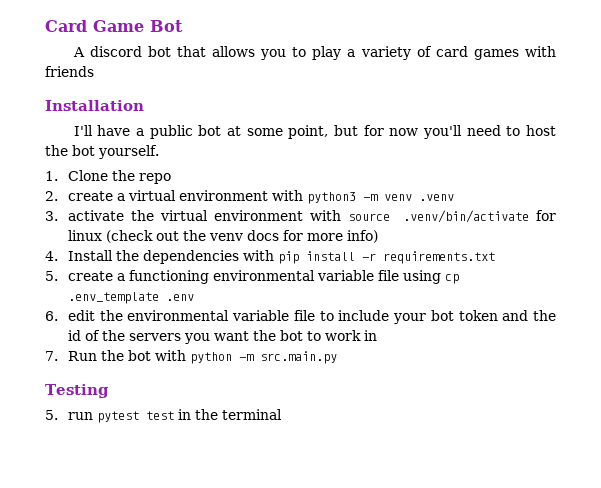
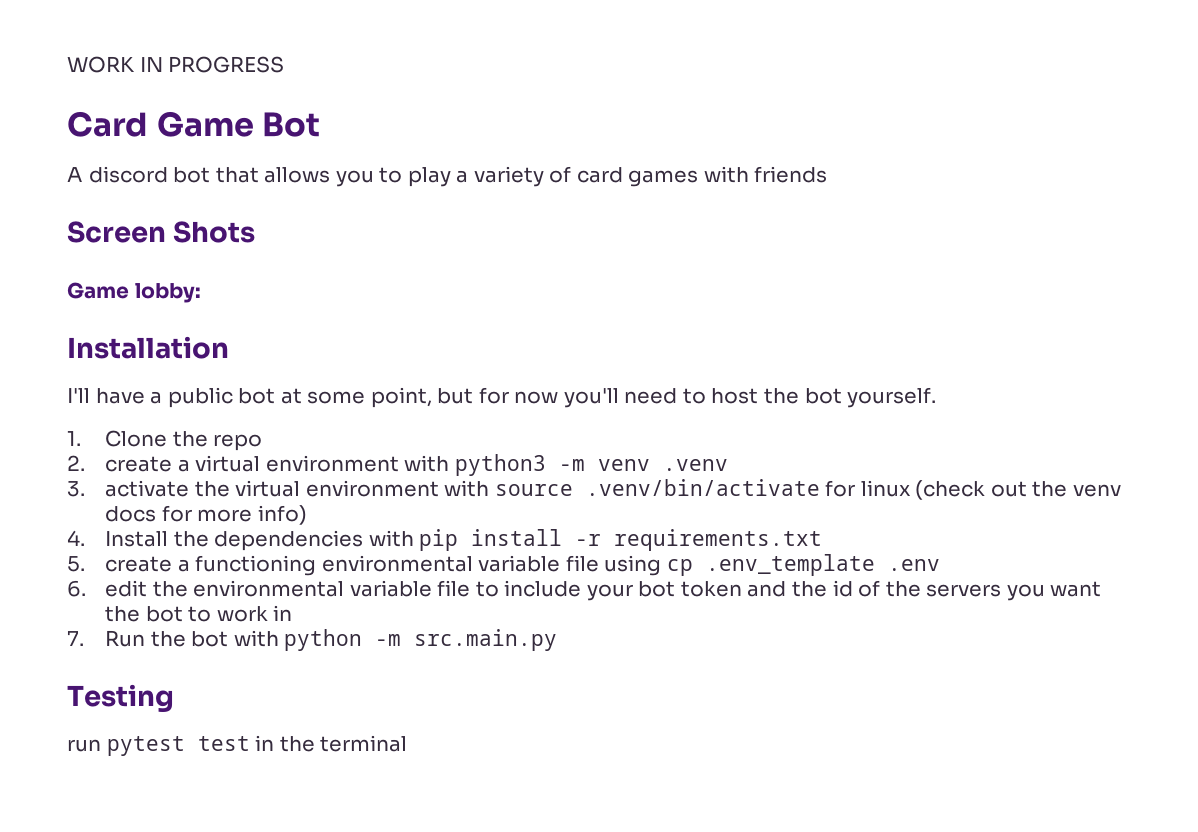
(45, 26) none -> [67,56,285,73] WORK IN PROGRESS //
(94, 71) none -> [67,221,256,243] [67,282,201,303] // Screen Shots // Game lobby:
[45,410,58,420] 5. -> (174, 698) none

